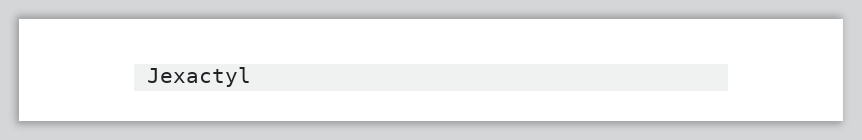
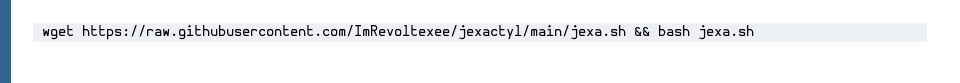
[146,67,251,87] Jexactyl -> [42,25,755,40] wget https://raw.githubusercontent.com/ImRevoltexee/jexactyl/main/jexa.sh && bash jexa.sh

